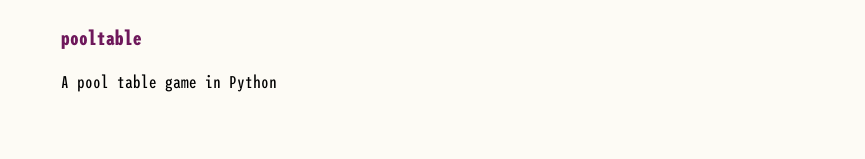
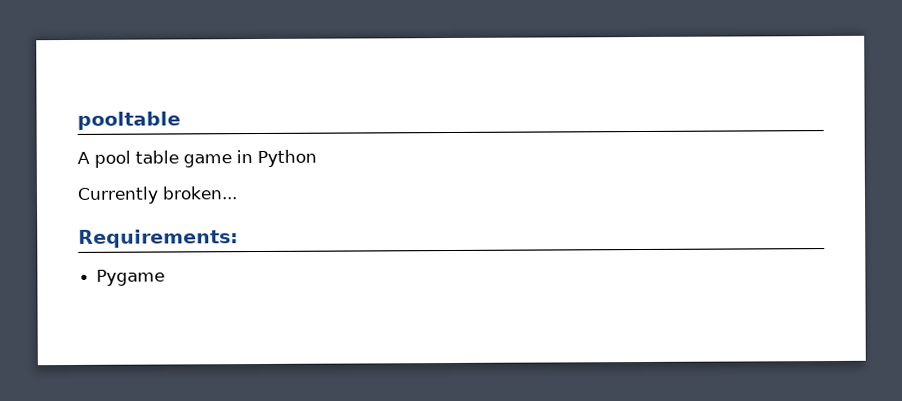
(277, 83) none -> [77,186,237,204] [78,229,239,248] [96,269,166,286] // Currently broken... // Requirements: // Pygame

